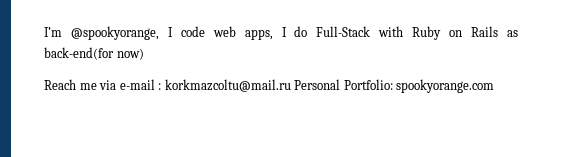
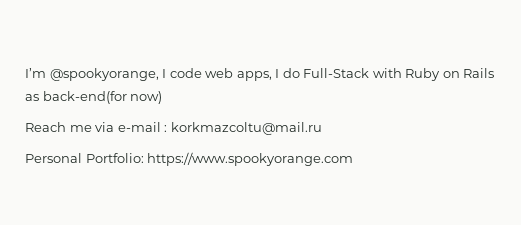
(291, 85) none -> (322, 128) //
[396,79,495,93] spookyorange.com -> [147,152,354,166] https://www.spookyorange.com

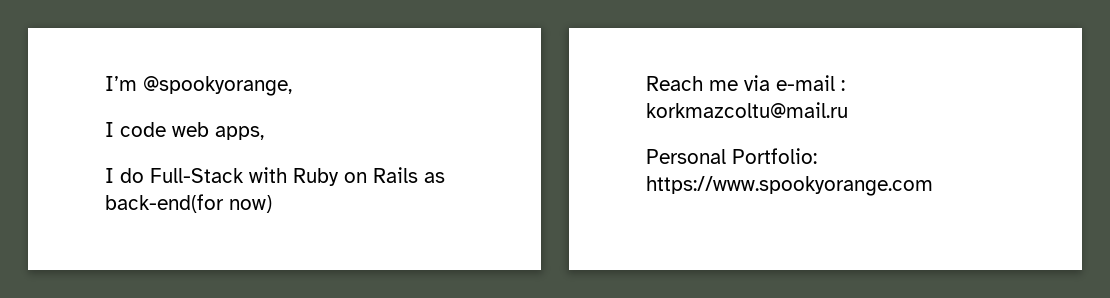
(159, 74) none -> (292, 86) //
(272, 76) none -> (264, 133) //

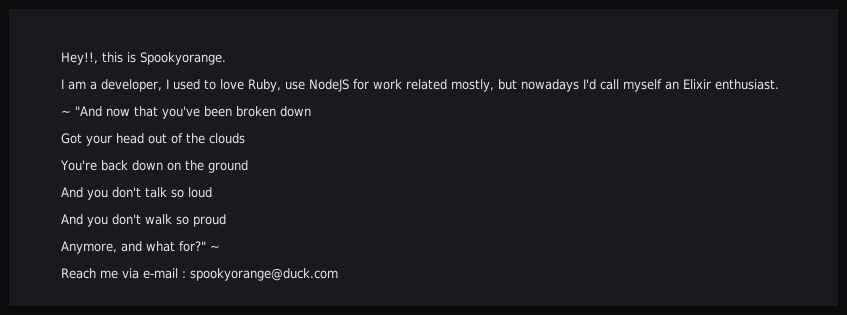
[105,76,292,96] [105,122,264,140] [105,167,445,186] [105,194,272,213] I’m @spookyorange, // I code web apps, // I do Full-Stack with Ruby on Rails as back-end(for now) -> [61,52,226,65] [61,79,779,92] [61,106,311,119] [61,133,245,146] [60,160,248,173] [61,187,212,200] [61,214,226,227] [61,241,220,254] Hey!!, this is Spookyorange. // I am a developer, I used to love Ruby, use NodeJS for work related mostly, but nowadays I'd call myself an Elixir enthusiast. // ~ "And now that you've been broken down // Got your head out of the clouds // You're back down on the ground // And you don't talk so loud // And you don't walk so proud // Anymore, and what for?" ~
[646,102,848,118] [646,148,817,164] [646,176,933,196] korkmazcoltu@mail.ru // Personal Portfolio: https://www.spookyorange.com -> [190,268,338,281] spookyorange@duck.com

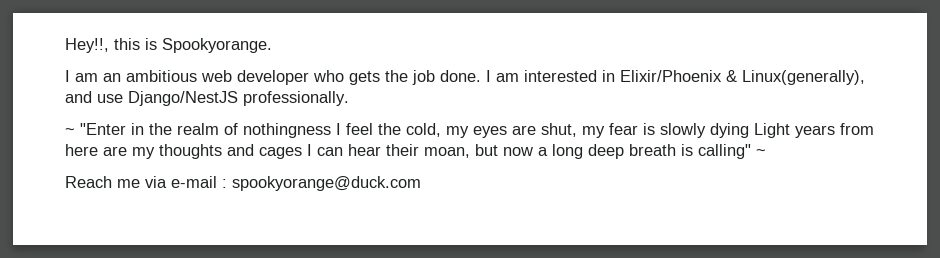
[90,79,779,92] [61,106,311,119] [61,133,245,146] [60,160,248,173] [61,187,212,200] [61,214,226,227] [61,241,206,254] a developer, I used to love Ruby, use NodeJS for work related mostly, but nowadays I'd call myself an Elixir enthusiast. // ~ "And now that you've been broken down // Got your head out of the clouds // You're back down on the ground // And you don't talk so loud // And you don't walk so proud // Anymore, and what for?" -> [103,70,865,85] [65,91,349,106] [65,123,874,138] [65,144,751,159] an ambitious web developer who gets the job done. I am interested in Elixir/Phoenix & Linux(generally), and use Django/NestJS professionally. // ~ "Enter in the realm of nothingness I feel the cold, my eyes are shut, my fear is slowly dying Light years from here are my thoughts and cages I can hear their moan, but now a long deep breath is calling"

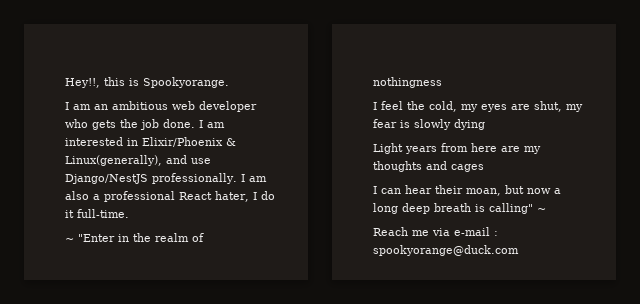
(349, 98) none -> [240,174,267,182] [65,191,275,202] [65,209,129,218] I am also a professional React hater, I do it full-time.
(331, 130) none -> (442, 82) //
(749, 130) none -> (485, 124) //
(302, 153) none -> (484, 168) //

